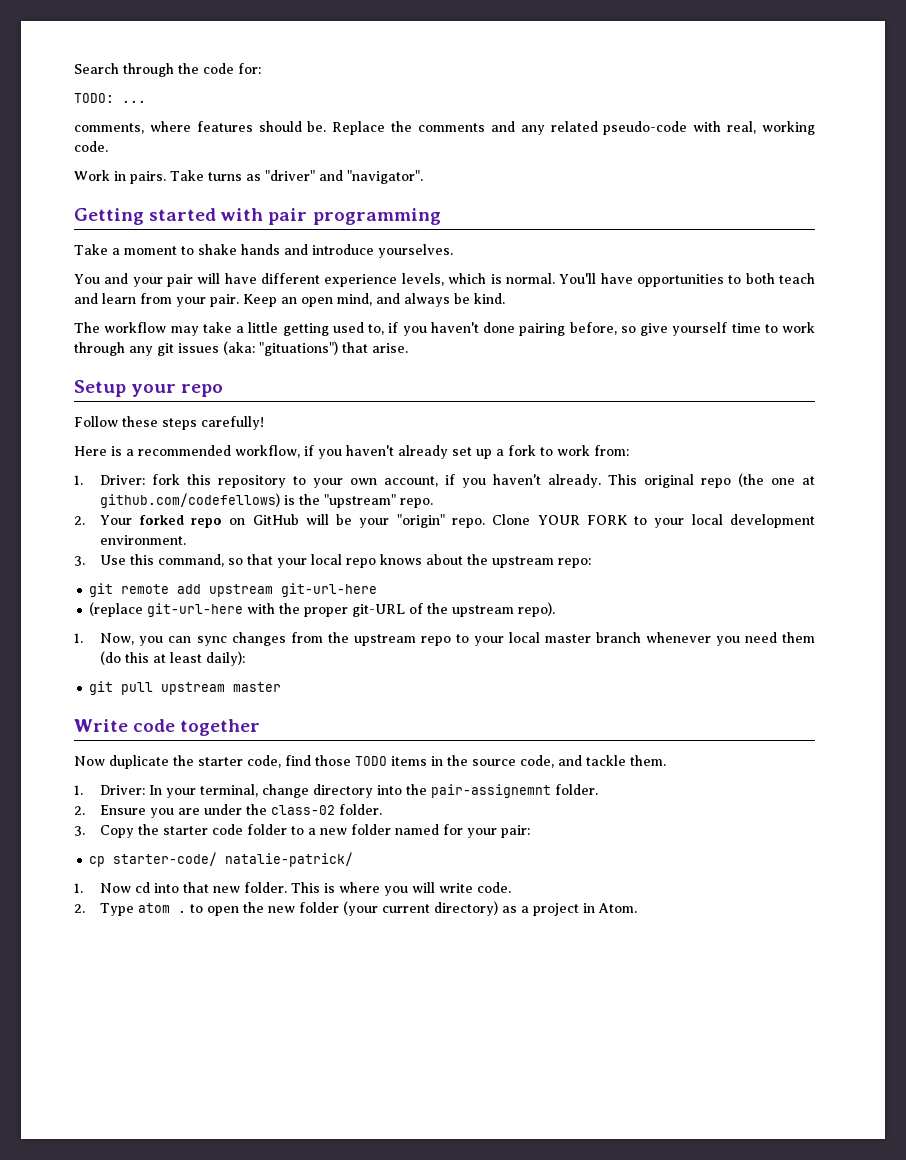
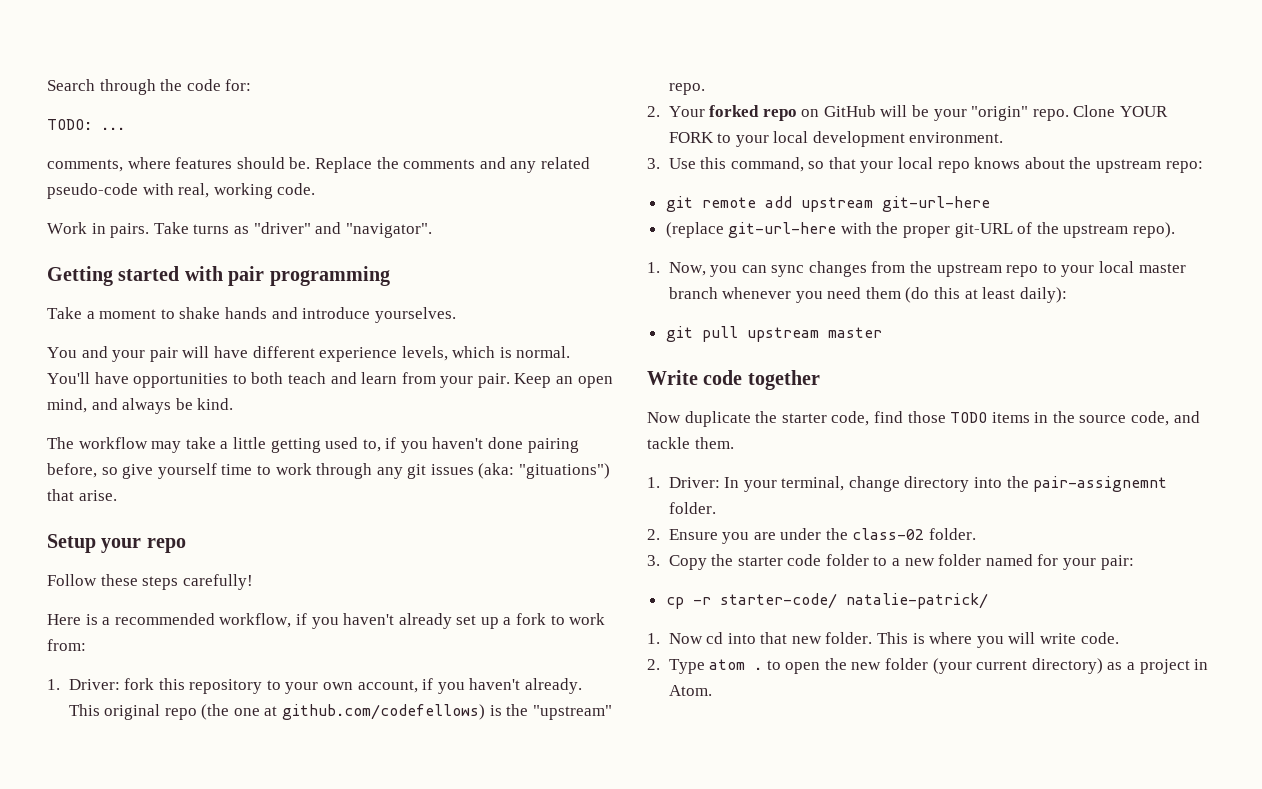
(106, 861) none -> [692,597,711,605] -r

